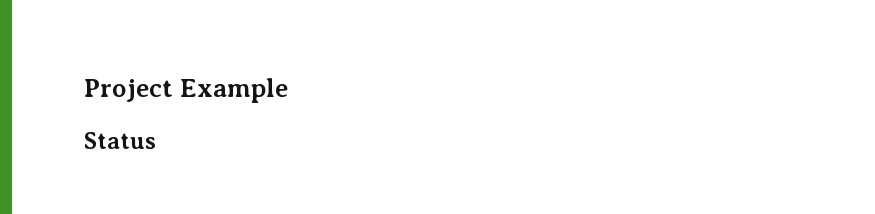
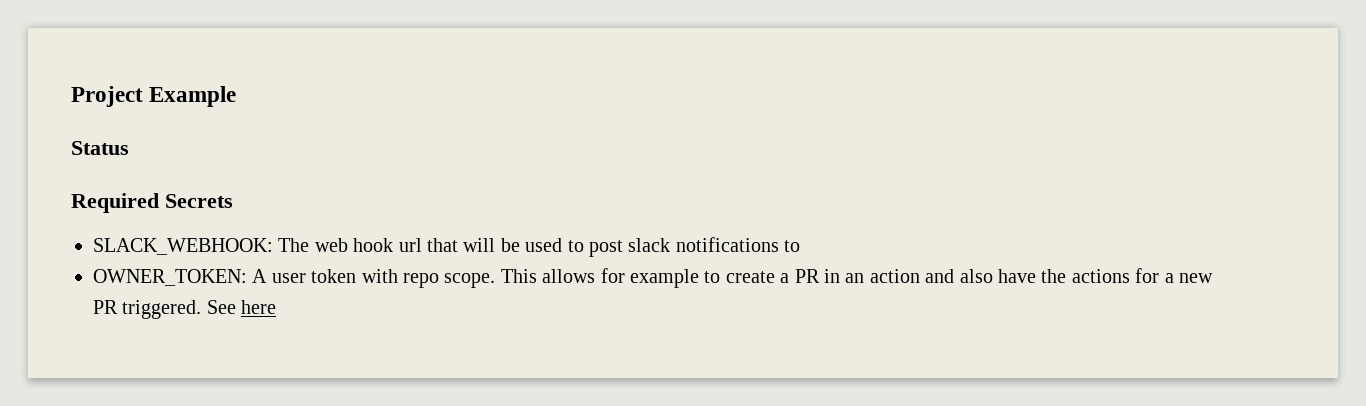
(156, 140) none -> [71,193,233,213] [93,237,801,257] [93,268,1213,288] [93,300,277,319] // Required Secrets // SLACK_WEBHOOK: The web hook url that will be used to post slack notifications to // OWNER_TOKEN: A user token with repo scope. This allows for example to create a PR in an action and also have the actions for a new PR triggered. See here

